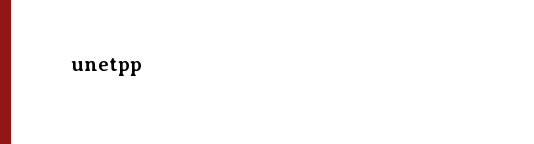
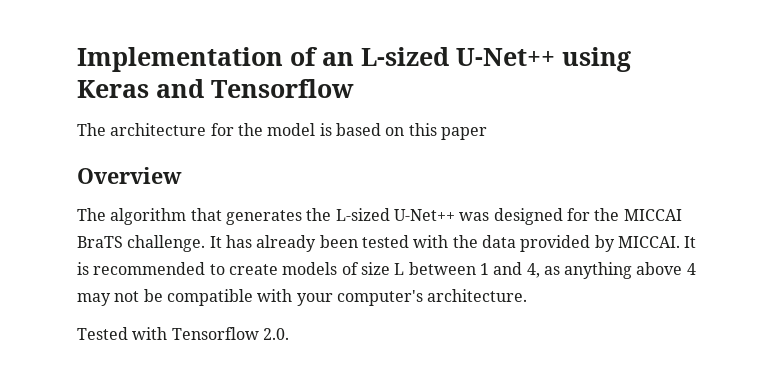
[71,58,142,76] unetpp -> [77,47,631,72] [77,79,354,98] [77,123,487,140] [77,167,182,184] [77,208,682,225] [77,235,697,252] [77,262,696,279] [77,289,528,306] [77,327,289,340] Implementation of an L-sized U-Net++ using Keras and Tensorflow // The architecture for the model is based on this paper // Overview // The algorithm that generates the L-sized U-Net++ was designed for the MICCAI BraTS challenge. It has already been tested with the data provided by MICCAI. It is recommended to create models of size L between 1 and 4, as anything above 4 may not be compatible with your computer's architecture. // Tested with Tensorflow 2.0.

